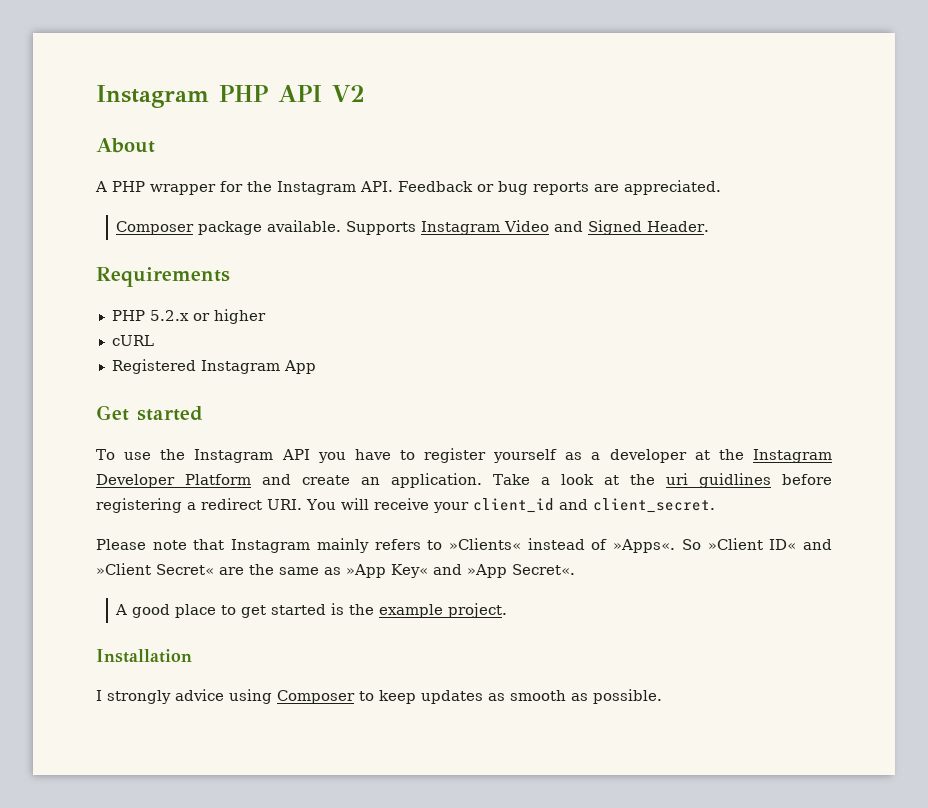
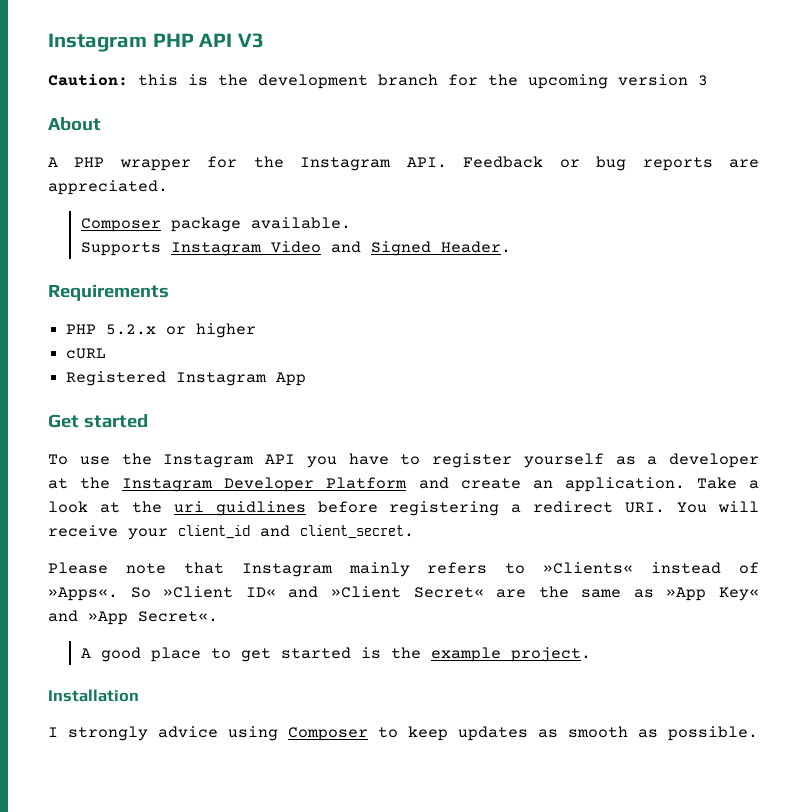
[332,85,365,102] V2 -> [237,33,264,48] [48,74,708,89] V3 // Caution: this is the development branch for the upcoming version 3
(342, 226) none -> (351, 223) //

